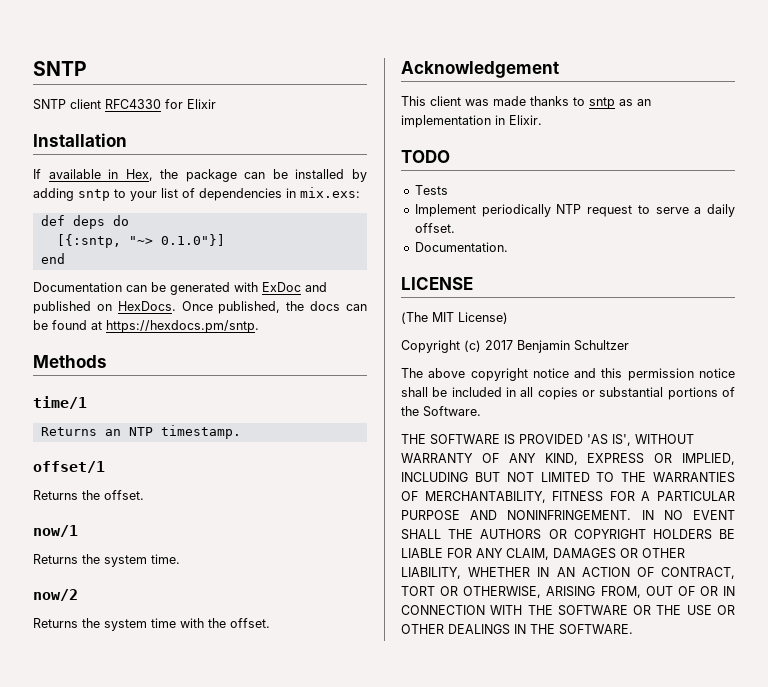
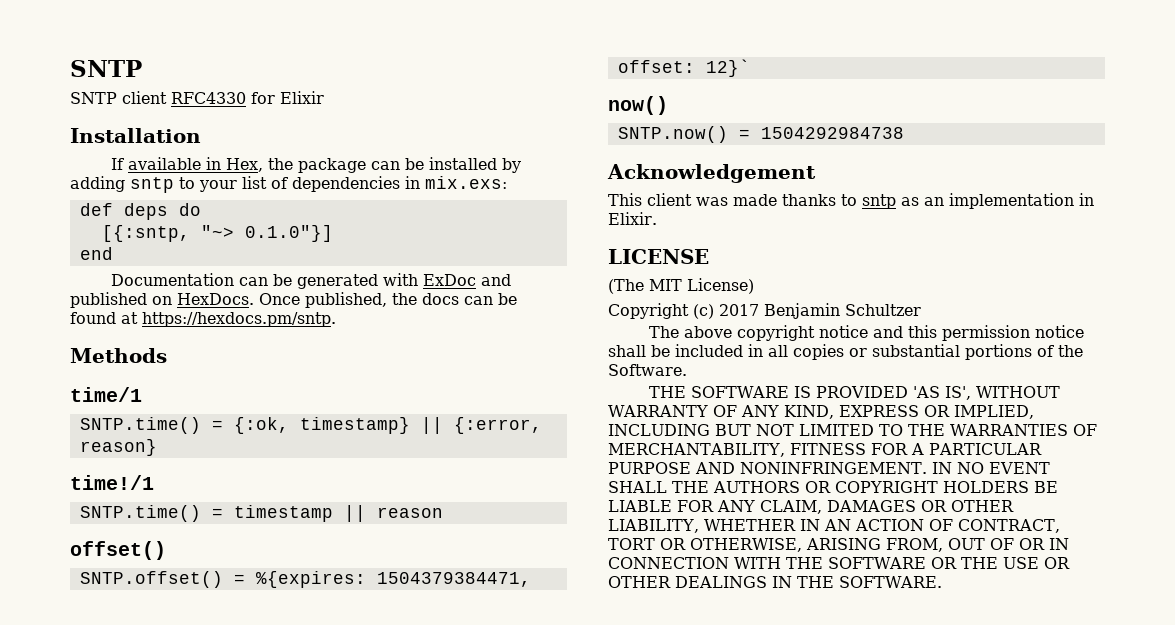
[40,425,241,439] [33,461,105,473] [33,490,144,500] [33,525,78,537] [33,554,180,567] [33,589,78,601] [33,618,270,631] Returns an NTP timestamp. // offset/1 // Returns the offset. // now/1 // Returns the system time. // now/2 // Returns the system time with the offset. -> [79,417,542,434] [79,439,157,456] [70,475,154,490] [79,505,443,522] [70,541,166,560] [79,571,531,588] [617,59,750,77] [608,96,668,115] [617,126,904,143] SNTP.time() = {:ok, timestamp} || {:error, reason} // time!/1 // SNTP.time() = timestamp || reason // offset() // SNTP.offset() = %{expires: 1504379384471, offset: 12}` // now() // SNTP.now() = 1504292984738
[401,150,450,163] [414,185,448,195] [414,204,735,217] [414,223,455,233] [414,242,508,252] // TODO // Tests // Implement periodically NTP request to serve a daily offset. // Documentation. -> (657, 218) none

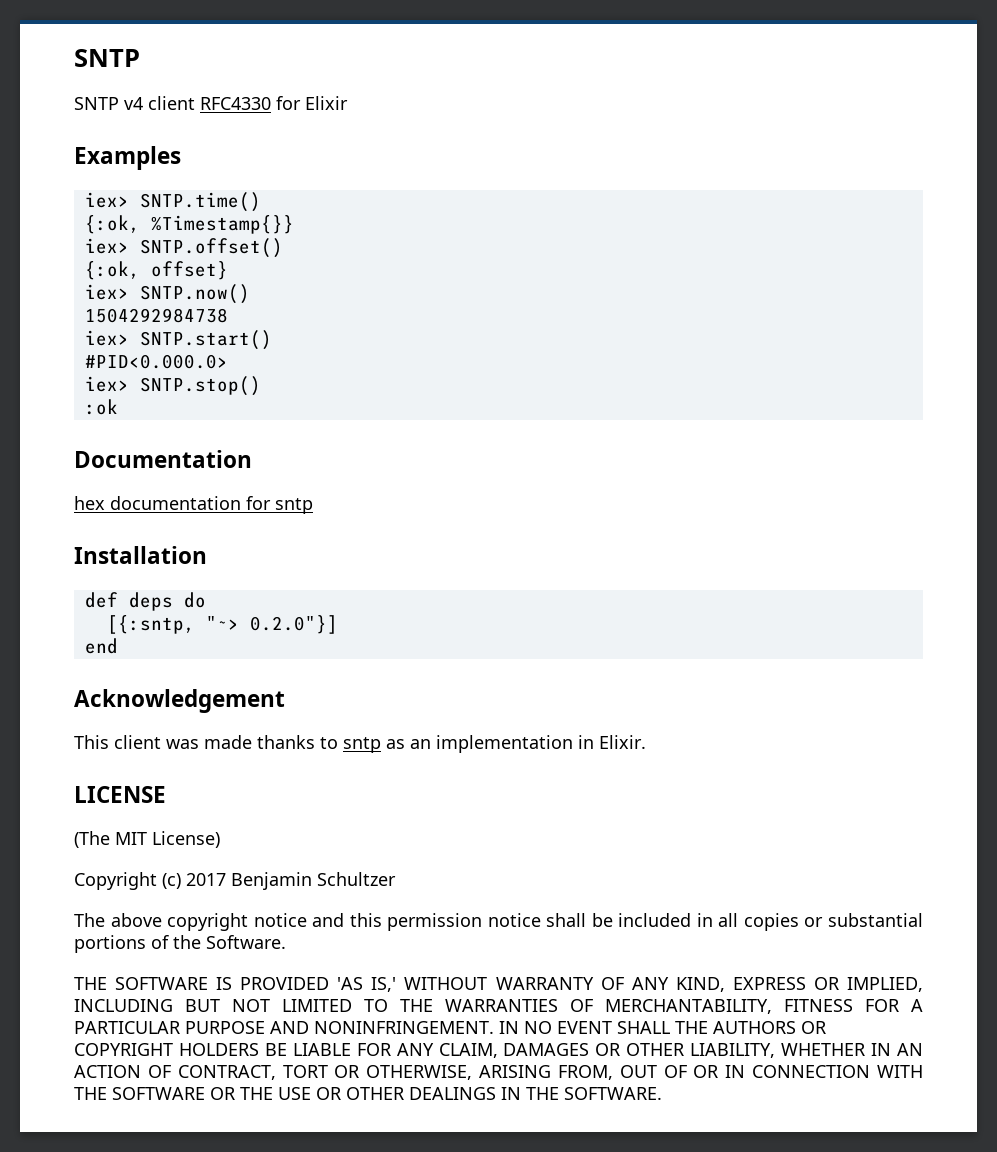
(117, 98) none -> [124,97,143,110] v4
[70,128,201,143] [110,157,521,173] [70,176,507,193] Installation // If available in Hex, the package can be installed by adding sntp to your list of dependencies in mix.exs: -> [74,146,181,170] [84,192,261,212] [84,215,294,234] [84,238,283,258] [84,261,228,280] [84,284,250,304] [84,308,228,323] [84,330,272,350] [84,354,228,369] [84,376,261,396] [84,399,118,415] [74,450,252,468] [74,496,313,514] [74,546,207,564] Examples // iex> SNTP.time() // {:ok, %Timestamp{}} // iex> SNTP.offset() // {:ok, offset} // iex> SNTP.now() // 1504292984738 // iex> SNTP.start() // #PID<0.000.0> // iex> SNTP.stop() // :ok // Documentation // hex documentation for sntp // Installation
[244,225,333,242] 0.1.0"}] -> [249,615,338,634] 0.2.0"}]
[110,273,511,289] [70,292,517,308] [70,312,336,327] [70,348,167,363] [70,387,142,402] [79,417,542,434] [79,439,157,456] [70,475,154,490] [79,505,443,522] [70,541,166,560] [79,571,531,588] [617,59,750,77] [608,96,668,115] [617,126,904,143] // Documentation can be generated with ExDoc and published on HexDocs. Once published, the docs can be found at https://hexdocs.pm/sntp. // Methods // time/1 // SNTP.time() = {:ok, timestamp} || {:error, reason} // time!/1 // SNTP.time() = timestamp || reason // offset() // SNTP.offset() = %{expires: 1504379384471, offset: 12}` // now() // SNTP.now() = 1504292984738 -> (118, 646) none
[944,386,971,400] IS', -> [371,977,397,992] IS,'

